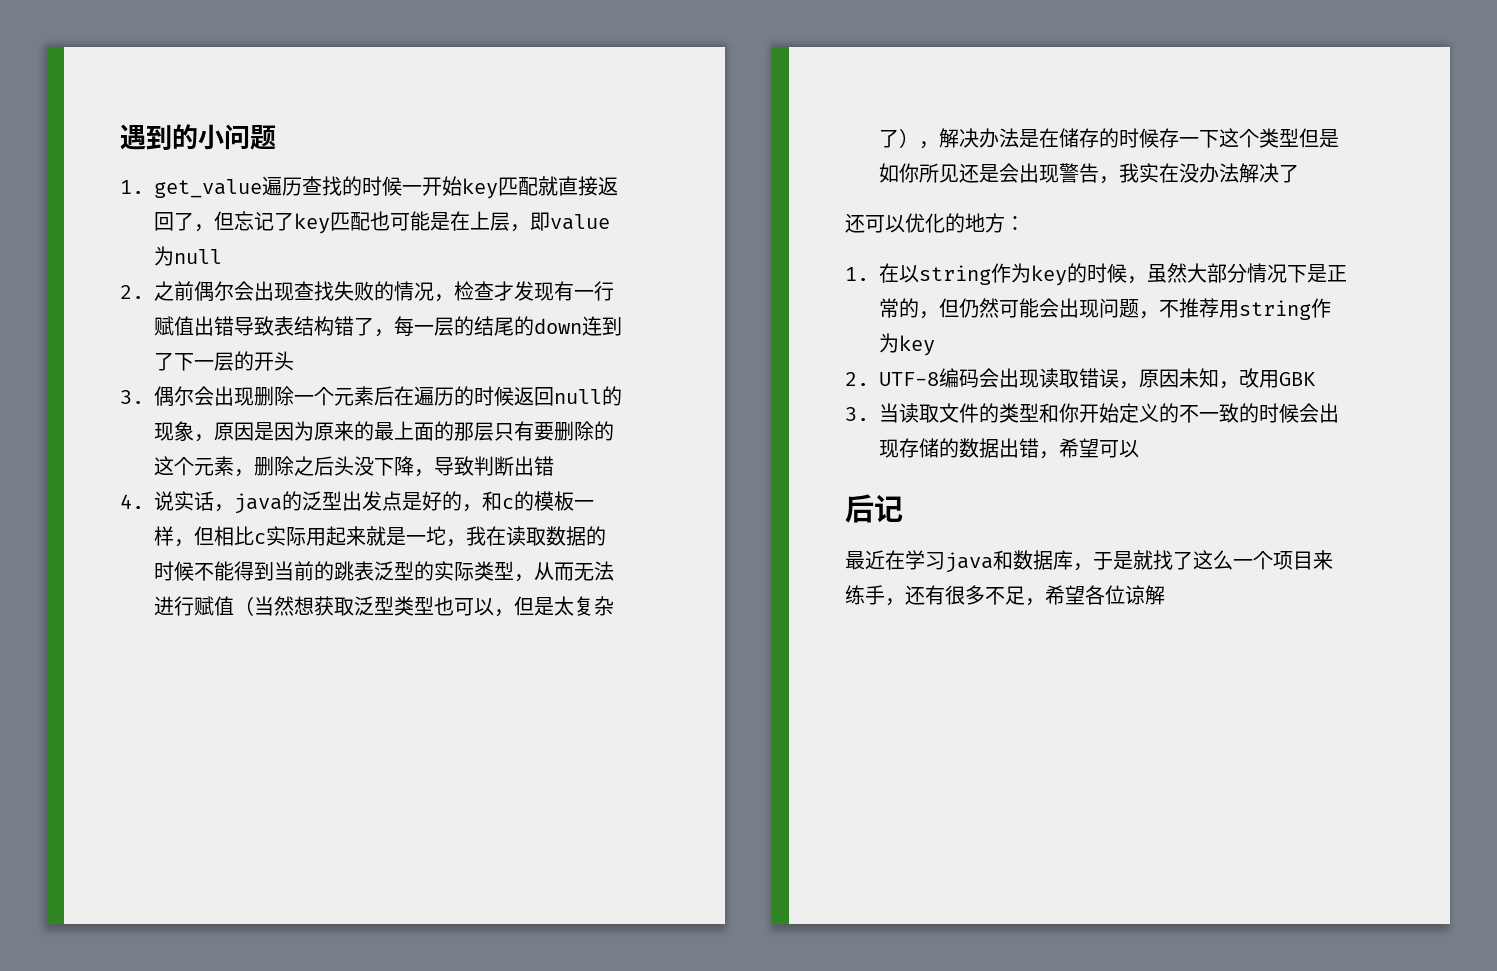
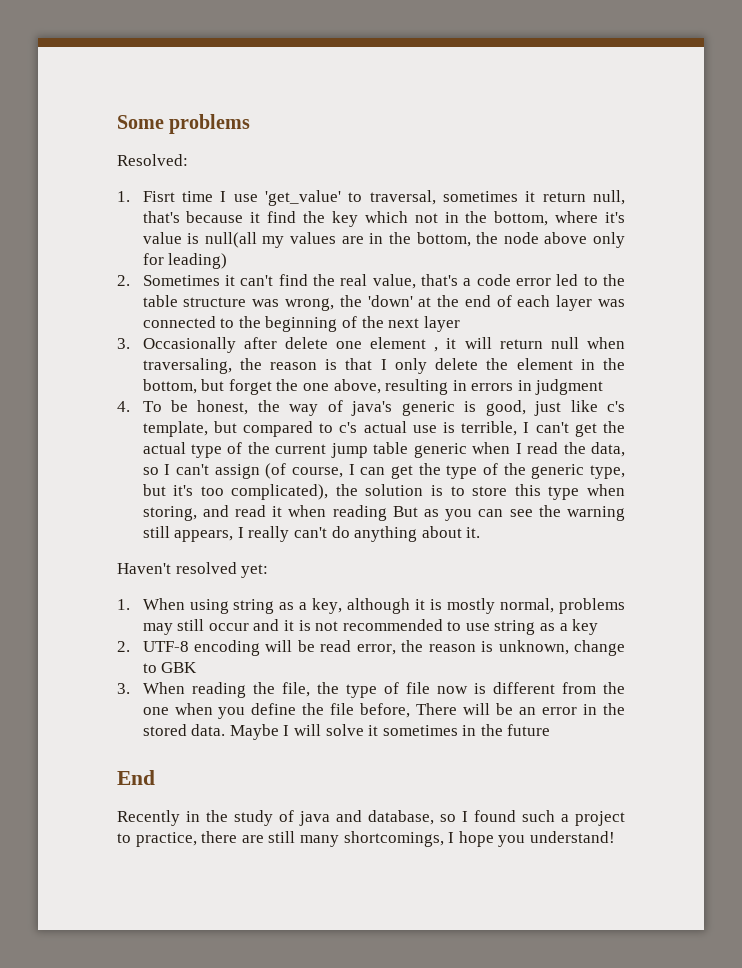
[120,124,276,150] [120,176,618,199] [154,211,610,234] [154,246,222,266] [120,281,614,302] [154,316,622,337] [154,351,294,371] [120,386,622,407] [154,421,614,442] [154,456,554,477] [120,491,594,514] [154,526,606,547] [154,561,614,582] [154,596,614,617] [879,128,1339,149] [879,163,1299,184] [845,213,1025,233] [845,263,1347,286] [879,298,1331,320] [879,333,935,356] [845,368,1316,389] [845,403,1339,423] [879,438,1139,459] [845,494,903,523] [845,550,1333,573] [845,585,1165,606] 遇到的小问题 // 1. get_value遍历查找的时候一开始key匹配就直接返回了，但忘记了key匹配也可能是在上层，即value为null // 2.之前偶尔会出现查找失败的情况，检查才发现有一行赋值出错导致表结构错了，每一层的结尾的down连到了下一层的开头 // 3.偶尔会出现删除一个元素后在遍历的时候返回null的现象，原因是因为原来的最上面的那层只有要删除的这个元素，删除之后头没下降，导致判断出错 // 4.说实话，java的泛型出发点是好的，和c的模板一样，但相比c实际用起来就是一坨，我在读取数据的时候不能得到当前的跳表泛型的实际类型，从而无法进行赋值（当然想获取泛型类型也可以，但是太复杂了），解决办法是在储存的时候存一下这个类型但是如你所见还是会出现警告，我实在没办法解决了 // 还可以优化的地方： // 1.在以string作为key的时候，虽然大部分情况下是正常的，但仍然可能会出现问题，不推荐用string作为key // 2. UTF-8编码会出现读取错误，原因未知，改用GBK // 3.当读取文件的类型和你开始定义的不一致的时候会出现存储的数据出错，希望可以 // 后记 // 最近在学习java和数据库，于是就找了这么一个项目来练手，还有很多不足，希望各位谅解 -> [117,114,251,134] [117,154,188,166] [117,190,625,206] [142,211,625,227] [142,232,625,248] [142,253,228,269] [117,274,625,289] [142,295,625,311] [142,316,460,332] [117,337,625,353] [142,358,625,374] [142,379,604,395] [117,400,625,416] [142,421,625,437] [142,442,625,458] [142,463,625,479] [142,484,625,500] [142,505,625,521] [142,526,481,542] [117,562,269,578] [117,598,625,614] [142,619,599,635] [117,640,625,656] [142,662,198,673] [117,682,625,698] [142,703,625,719] [142,724,551,740] [117,770,155,785] [117,810,625,826] [117,831,615,847] Some problems // Resolved: // 1. Fisrt time I use 'get_value' to traversal, sometimes it return null, that's because it find the key which not in the bottom, where it's value is null(all my values are in the bottom, the node above only for leading) // 2. Sometimes it can't find the real value, that's a code error led to the table structure was wrong, the 'down' at the end of each layer was connected to the beginning of the next layer // 3. Occasionally after delete one element , it will return null when traversaling, the reason is that I only delete the element in the bottom, but forget the one above, resulting in errors in judgment // 4. To be honest, the way of java's generic is good, just like c's template, but compared to c's actual use is terrible, I can't get the actual type of the current jump table generic when I read the data, so I can't assign (of course, I can get the type of the generic type, but it's too complicated), the solution is to store this type when storing, and read it when reading But as you can see the warning still appears, I really can't do anything about it. // Haven't resolved yet: // 1. When using string as a key, although it is mostly normal, problems may still occur and it is not recommended to use string as a key // 2. UTF-8 encoding will be read error, the reason is unknown, change to GBK // 3. When reading the file, the type of file now is different from the one when you define the file before, There will be an error in the stored data. Maybe I will solve it sometimes in the future // End // Recently in the study of java and database, so I found such a project to practice, there are still many shortcomings, I hope you understand!

